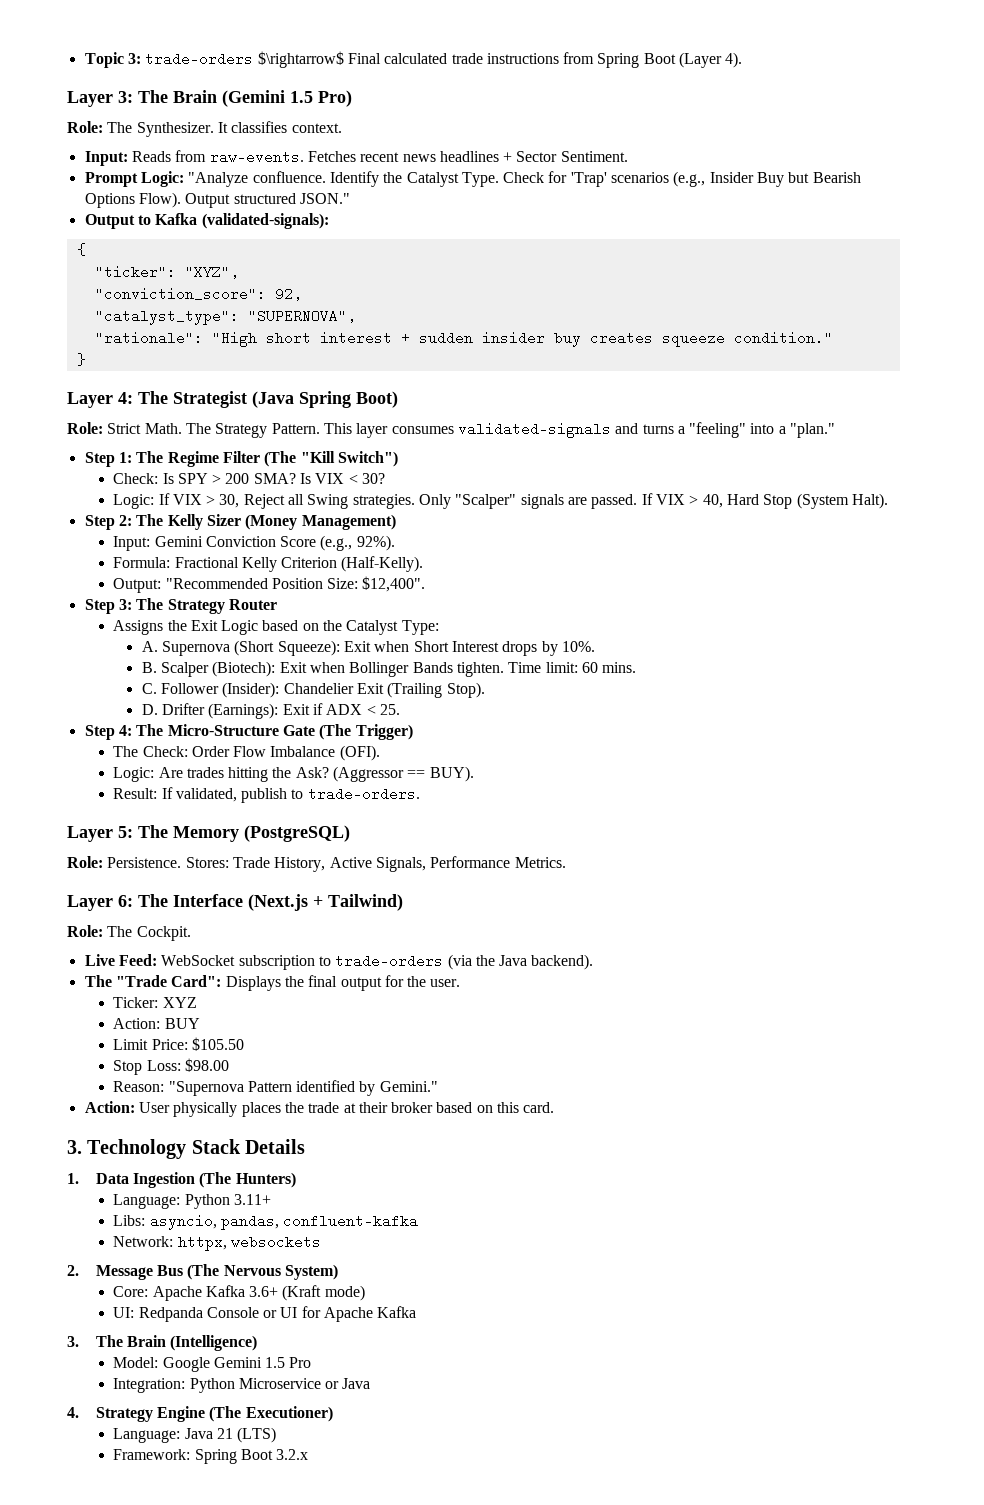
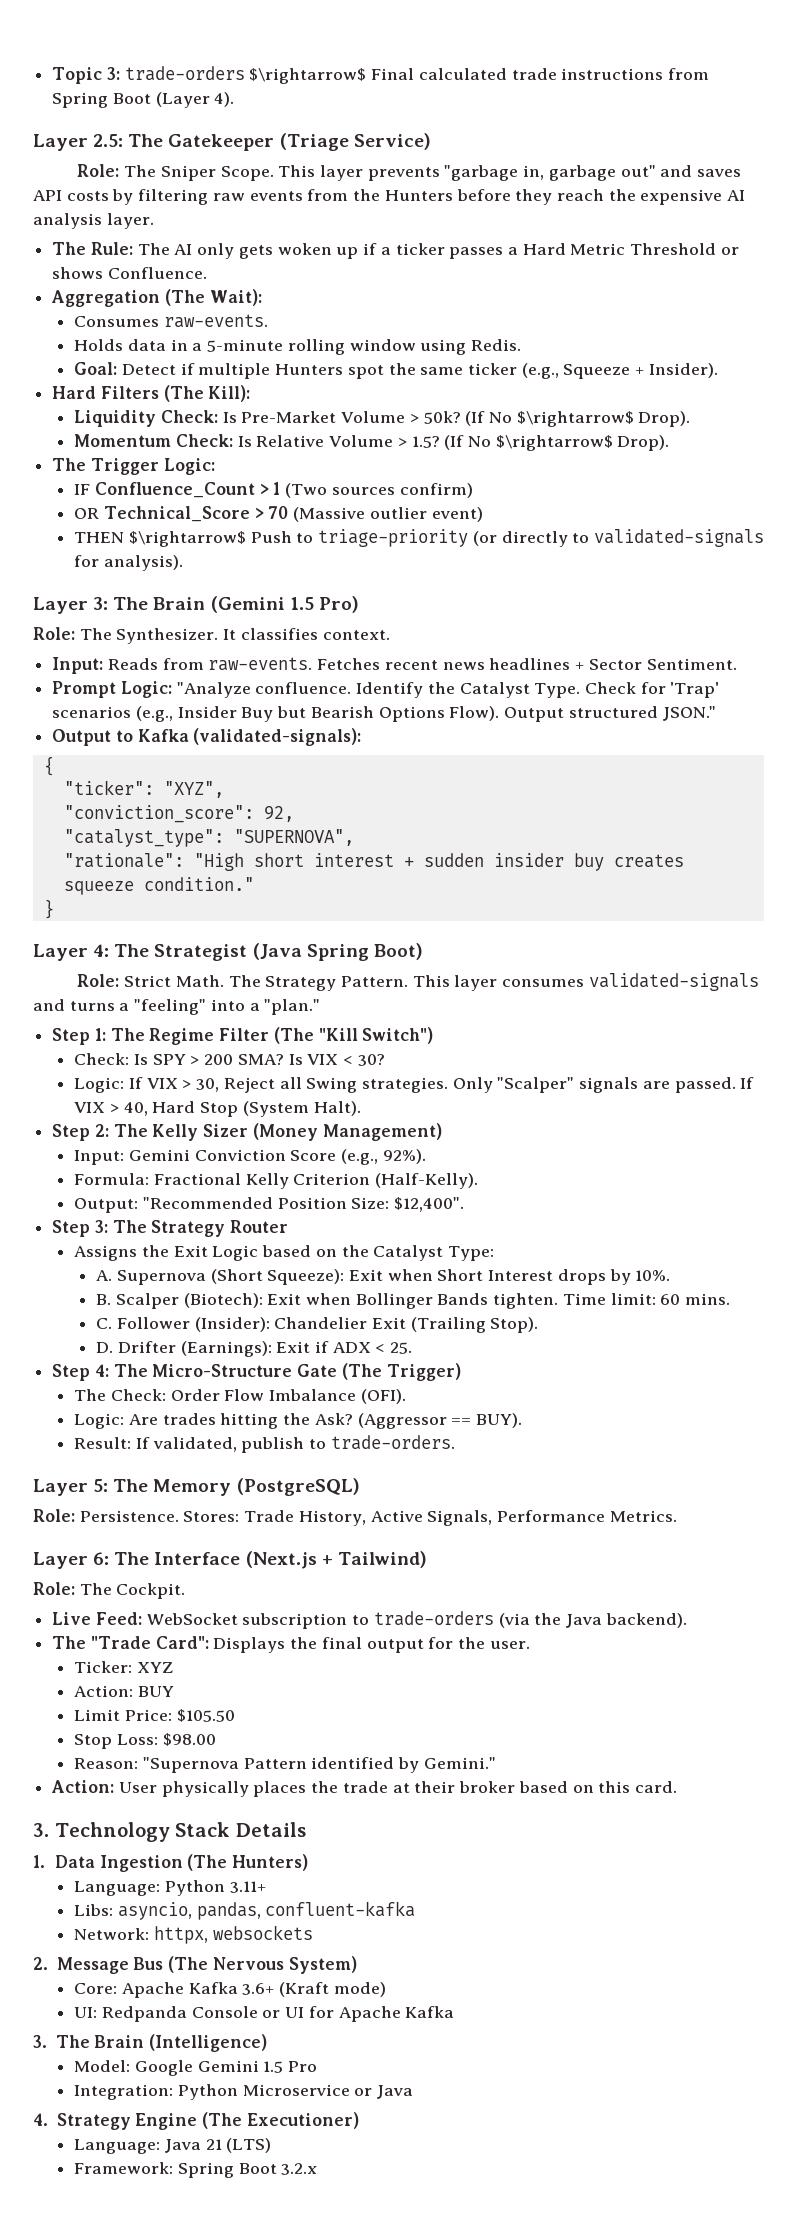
(743, 60) none -> [33,133,431,151] [77,164,742,181] [33,189,746,205] [33,213,154,229] [52,242,739,259] [52,267,207,279] [51,289,262,307] [74,314,268,328] [74,339,521,355] [74,362,718,379] [52,385,251,402] [74,410,691,427] [74,434,670,451] [52,458,215,475] [74,482,473,498] [74,506,483,522] [74,529,764,547] [74,555,183,571] // Layer 2.5: The Gatekeeper (Triage Service) // Role: The Sniper Scope. This layer prevents "garbage in, garbage out" and saves API costs by filtering raw events from the Hunters before they reach the expensive AI analysis layer. // The Rule: The AI only gets woken up if a ticker passes a Hard Metric Threshold or shows Confluence. // Aggregation (The Wait): // Consumes raw-events. // Holds data in a 5-minute rolling window using Redis. // Goal: Detect if multiple Hunters spot the same ticker (e.g., Squeeze + Insider). // Hard Filters (The Kill): // Liquidity Check: Is Pre-Market Volume > 50k? (If No $\rightarrow$ Drop). // Momentum Check: Is Relative Volume > 1.5? (If No $\rightarrow$ Drop). // The Trigger Logic: // IF Confluence_Count > 1 (Two sources confirm) // OR Technical_Score > 70 (Massive outlier event) // THEN $\rightarrow$ Push to triage-priority (or directly to validated-signals for analysis).

